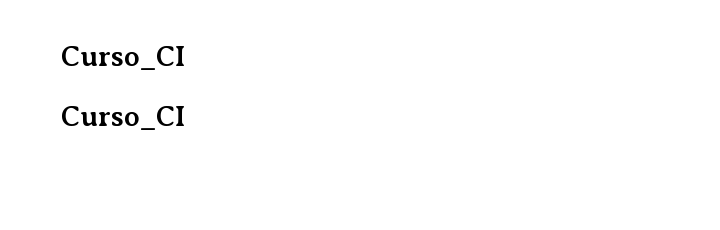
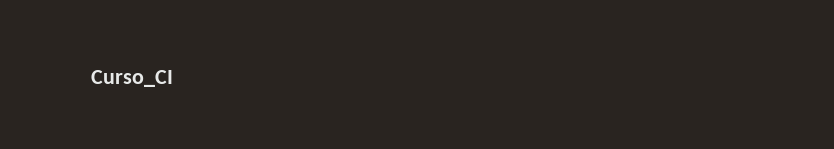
[61,46,185,70] [61,106,185,130] Curso_CI // Curso_CI -> [91,70,173,87] Curso_CI

